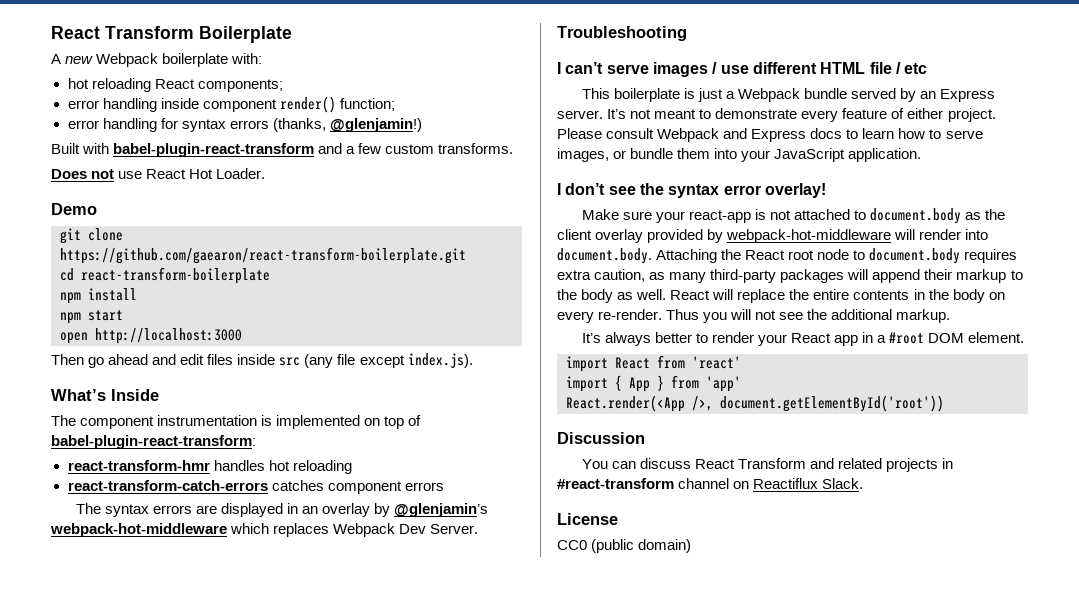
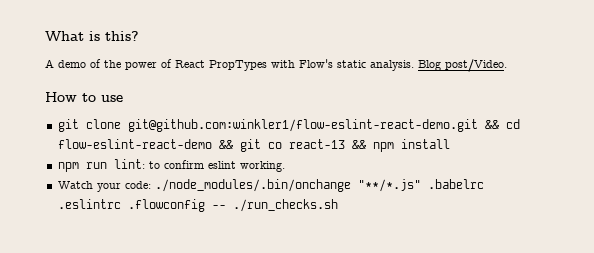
[51,26,292,43] [51,53,263,67] [67,78,283,92] [67,96,395,113] [67,118,422,132] [51,143,514,157] [51,168,266,179] [51,203,97,215] [60,228,123,244] [60,247,466,264] [60,267,270,284] [60,288,137,304] [60,310,123,324] [60,328,242,344] [51,353,473,368] [51,389,159,401] [51,415,422,429] [51,435,256,449] [67,460,352,474] [67,480,444,494] [75,503,489,517] [50,523,479,537] [557,26,687,41] [557,62,928,77] [581,88,996,102] [557,108,996,122] [557,128,983,142] [557,148,922,162] [557,183,826,198] [581,208,1006,224] [557,229,989,243] [557,248,1018,264] [557,269,1023,283] [557,289,1005,303] [557,309,951,323] [581,332,1025,346] [566,355,741,372] [566,375,741,392] [566,395,944,412] [557,432,645,444] [581,458,954,472] [557,478,864,489] [557,513,618,525] [557,539,692,553] React Transform Boilerplate // A new Webpack boilerplate with: // hot reloading React components; // error handling inside component render() function; // error handling for syntax errors (thanks, @glenjamin!) // Built with babel-plugin-react-transform and a few custom transforms. // Does not use React Hot Loader. // Demo // git clone https://github.com/gaearon/react-transform-boilerplate.git // cd react-transform-boilerplate // npm install // npm start // open http://localhost:3000 // Then go ahead and edit files inside src (any file except index.js). // What’s Inside // The component instrumentation is implemented on top of babel-plugin-react-transform: // react-transform-hmr handles hot reloading // react-transform-catch-errors catches component errors // The syntax errors are displayed in an overlay by @glenjamin’s webpack-hot-middleware which replaces Webpack Dev Server. // Troubleshooting // I can’t serve images / use different HTML file / etc // This boilerplate is just a Webpack bundle served by an Express server. It’s not meant to demonstrate every feature of either project. Please consult Webpack and Express docs to learn how to serve images, or bundle them into your JavaScript application. // I don’t see the syntax error overlay! // Make sure your react-app is not attached to document.body as the client overlay provided by webpack-hot-middleware will render into document.body. Attaching the React root node to document.body requires extra caution, as many third-party packages will append their markup to the body as well. React will replace the entire contents in the body on every re-render. Thus you will not see the additional markup. // It’s always better to render your React app in a #root DOM element. // import React from 'react' // import { App } from 'app' // React.render(<App />, document.getElementById('root')) // Discussion // You can discuss React Transform and related projects in #react-transform channel on Reactiflux Slack. // License // CC0 (public domain) -> [45,31,139,41] [45,59,507,72] [45,92,123,102] [57,119,520,132] [57,139,450,152] [57,159,285,172] [57,179,484,192] [57,199,338,212] What is this? // A demo of the power of React PropTypes with Flow's static analysis. Blog post/Video. // How to use // git clone git@github.com:winkler1/flow-eslint-react-demo.git && cd flow-eslint-react-demo && git co react-13 && npm install // npm run lint: to confirm eslint working. // Watch your code: ./node_modules/.bin/onchange "**/*.js" .babelrc .eslintrc .flowconfig -- ./run_checks.sh

